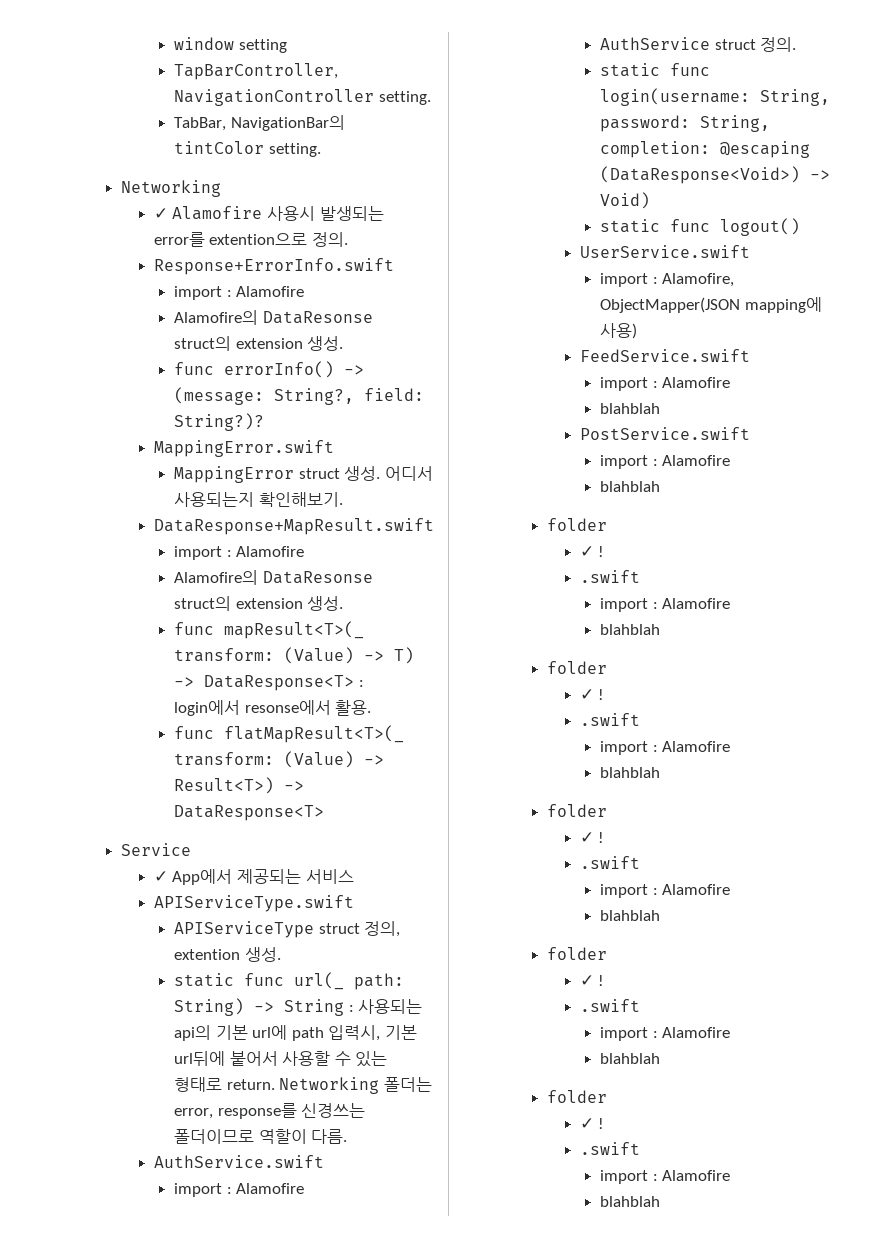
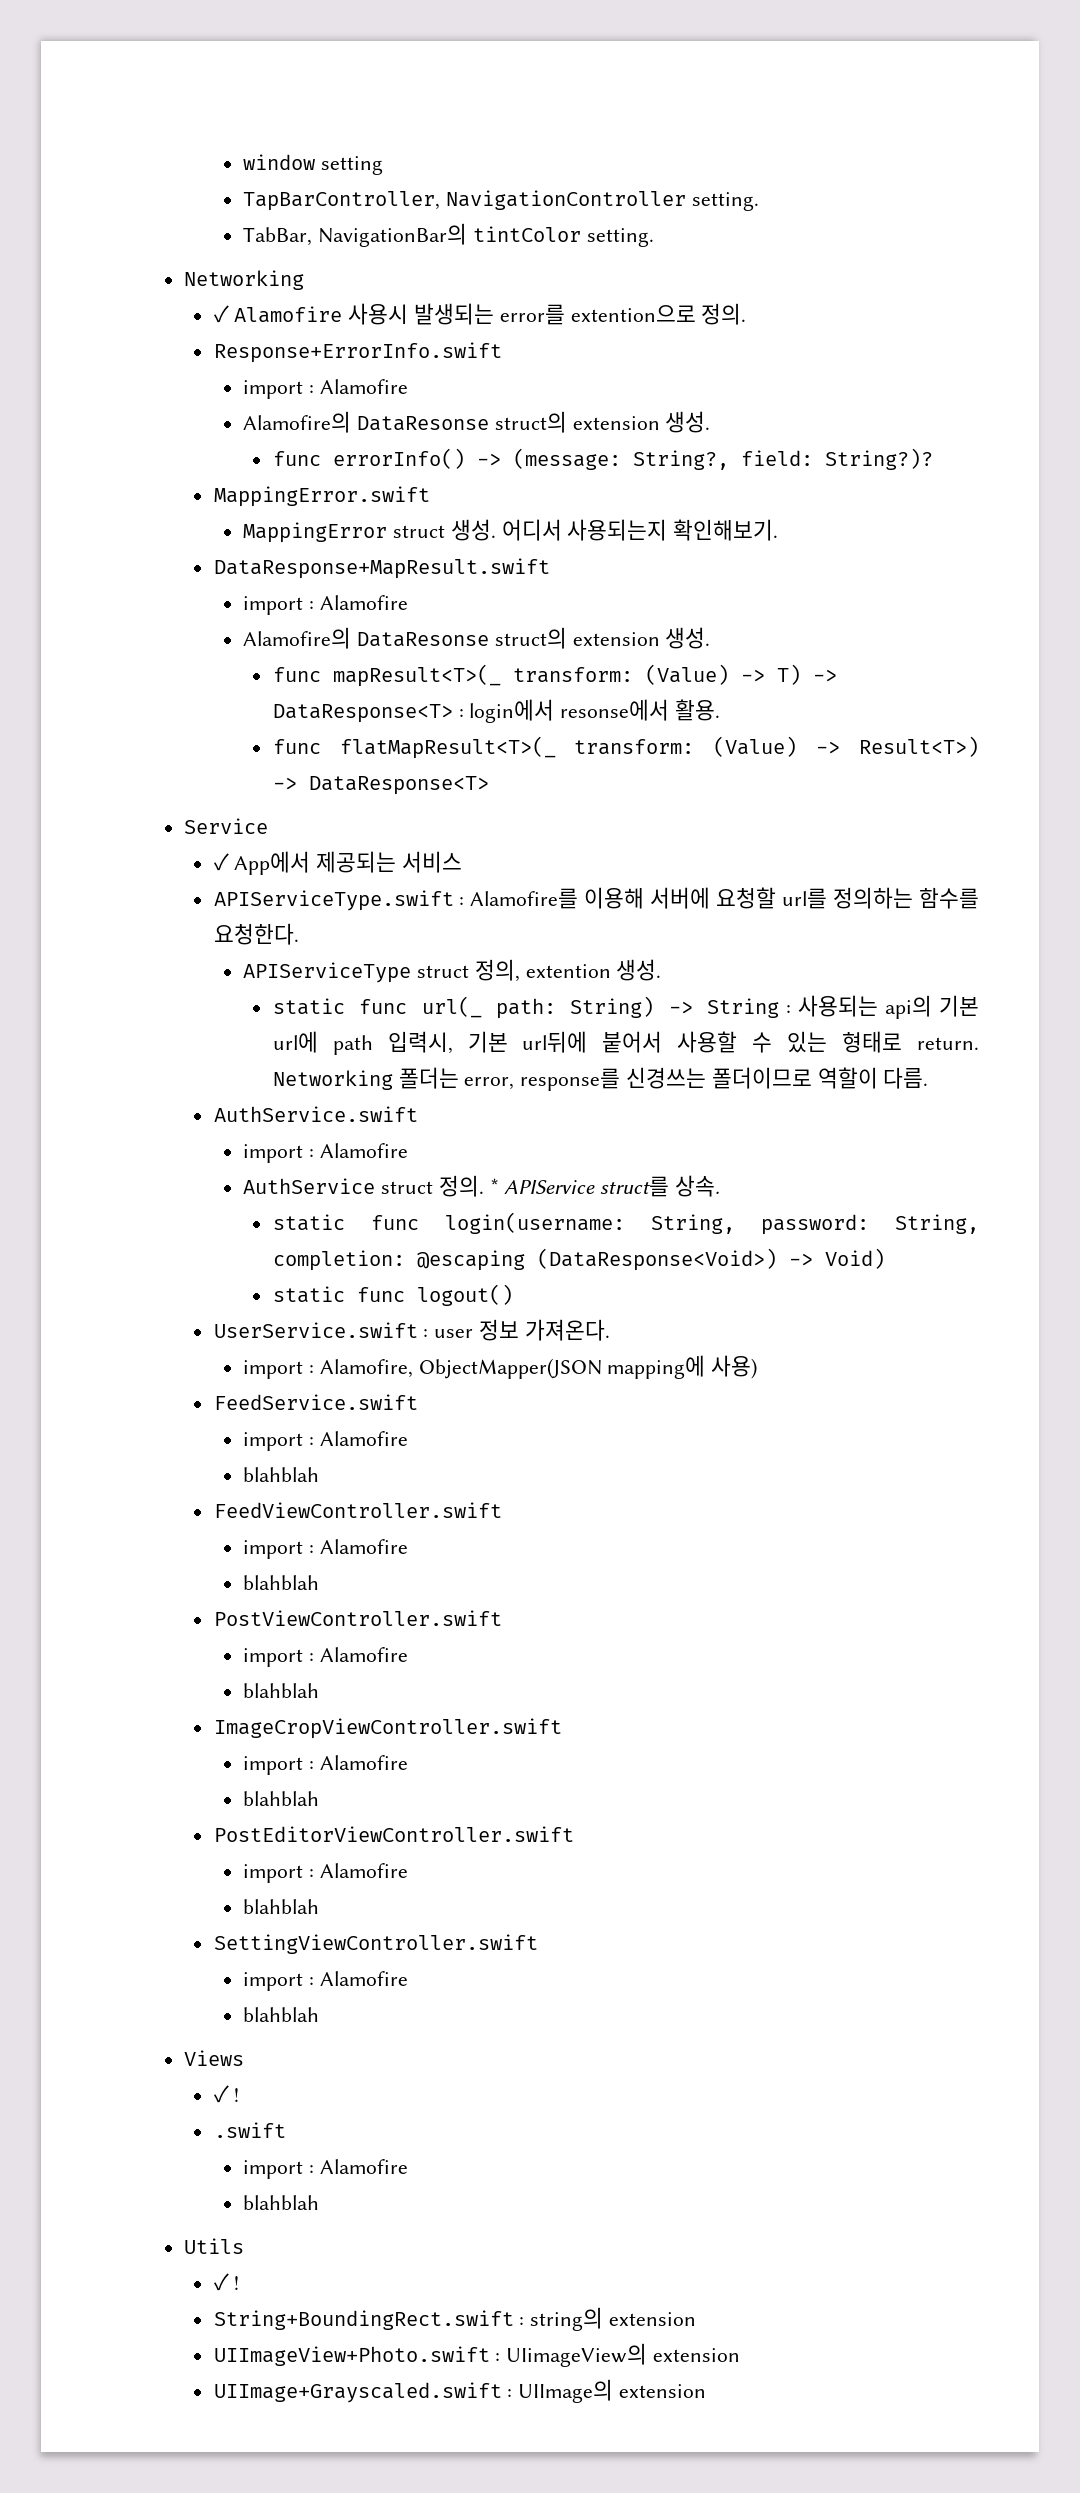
(354, 903) none -> [459,887,980,909] [213,923,299,945] : Alamofire를 이용해 서버에 요청할 url를 정의하는 함수를 요청한다.
(797, 44) none -> [489,1175,720,1197] * APIService struct를 상속.
(750, 251) none -> [423,1319,610,1341] : user 정보 가져온다.
[579,427,750,440] [600,455,731,469] [600,481,661,492] [546,518,607,531] [579,546,605,557] [579,570,640,583] [600,598,731,612] [600,624,661,635] [546,661,607,674] [579,689,605,700] [579,713,640,726] [600,741,731,755] [600,767,661,778] [546,804,607,817] [579,832,605,843] [579,856,640,869] [600,884,731,898] [600,910,661,921] [546,947,607,960] [579,975,605,986] [579,999,640,1012] [600,1027,731,1041] [600,1053,661,1064] [546,1090,607,1103] [579,1118,605,1129] [579,1142,640,1155] [600,1170,731,1184] [600,1196,661,1207] PostService.swift // import : Alamofire // blahblah // folder // ✓ ! // .swift // import : Alamofire // blahblah // folder // ✓ ! // .swift // import : Alamofire // blahblah // folder // ✓ ! // .swift // import : Alamofire // blahblah // folder // ✓ ! // .swift // import : Alamofire // blahblah // folder // ✓ ! // .swift // import : Alamofire // blahblah -> [213,1502,502,1518] [243,1539,408,1559] [243,1575,320,1590] [213,1610,502,1626] [243,1647,408,1667] [243,1683,320,1698] [213,1718,562,1739] [243,1755,408,1775] [243,1791,320,1806] [213,1826,574,1842] [243,1863,408,1883] [243,1899,320,1914] [213,1934,538,1954] [243,1971,408,1991] [243,2007,320,2022] [183,2050,244,2066] [213,2085,240,2103] [213,2122,286,2138] [243,2159,408,2179] [243,2195,320,2210] [183,2238,244,2254] [213,2273,240,2291] [213,2307,696,2331] [213,2343,740,2367] [213,2379,706,2403] FeedViewController.swift // import : Alamofire // blahblah // PostViewController.swift // import : Alamofire // blahblah // ImageCropViewController.swift // import : Alamofire // blahblah // PostEditorViewController.swift // import : Alamofire // blahblah // SettingViewController.swift // import : Alamofire // blahblah // Views // ✓ ! // .swift // import : Alamofire // blahblah // Utils // ✓ ! // String+BoundingRect.swift : string의 extension // UIImageView+Photo.swift : UIimageView의 extension // UIImage+Grayscaled.swift : UIImage의 extension

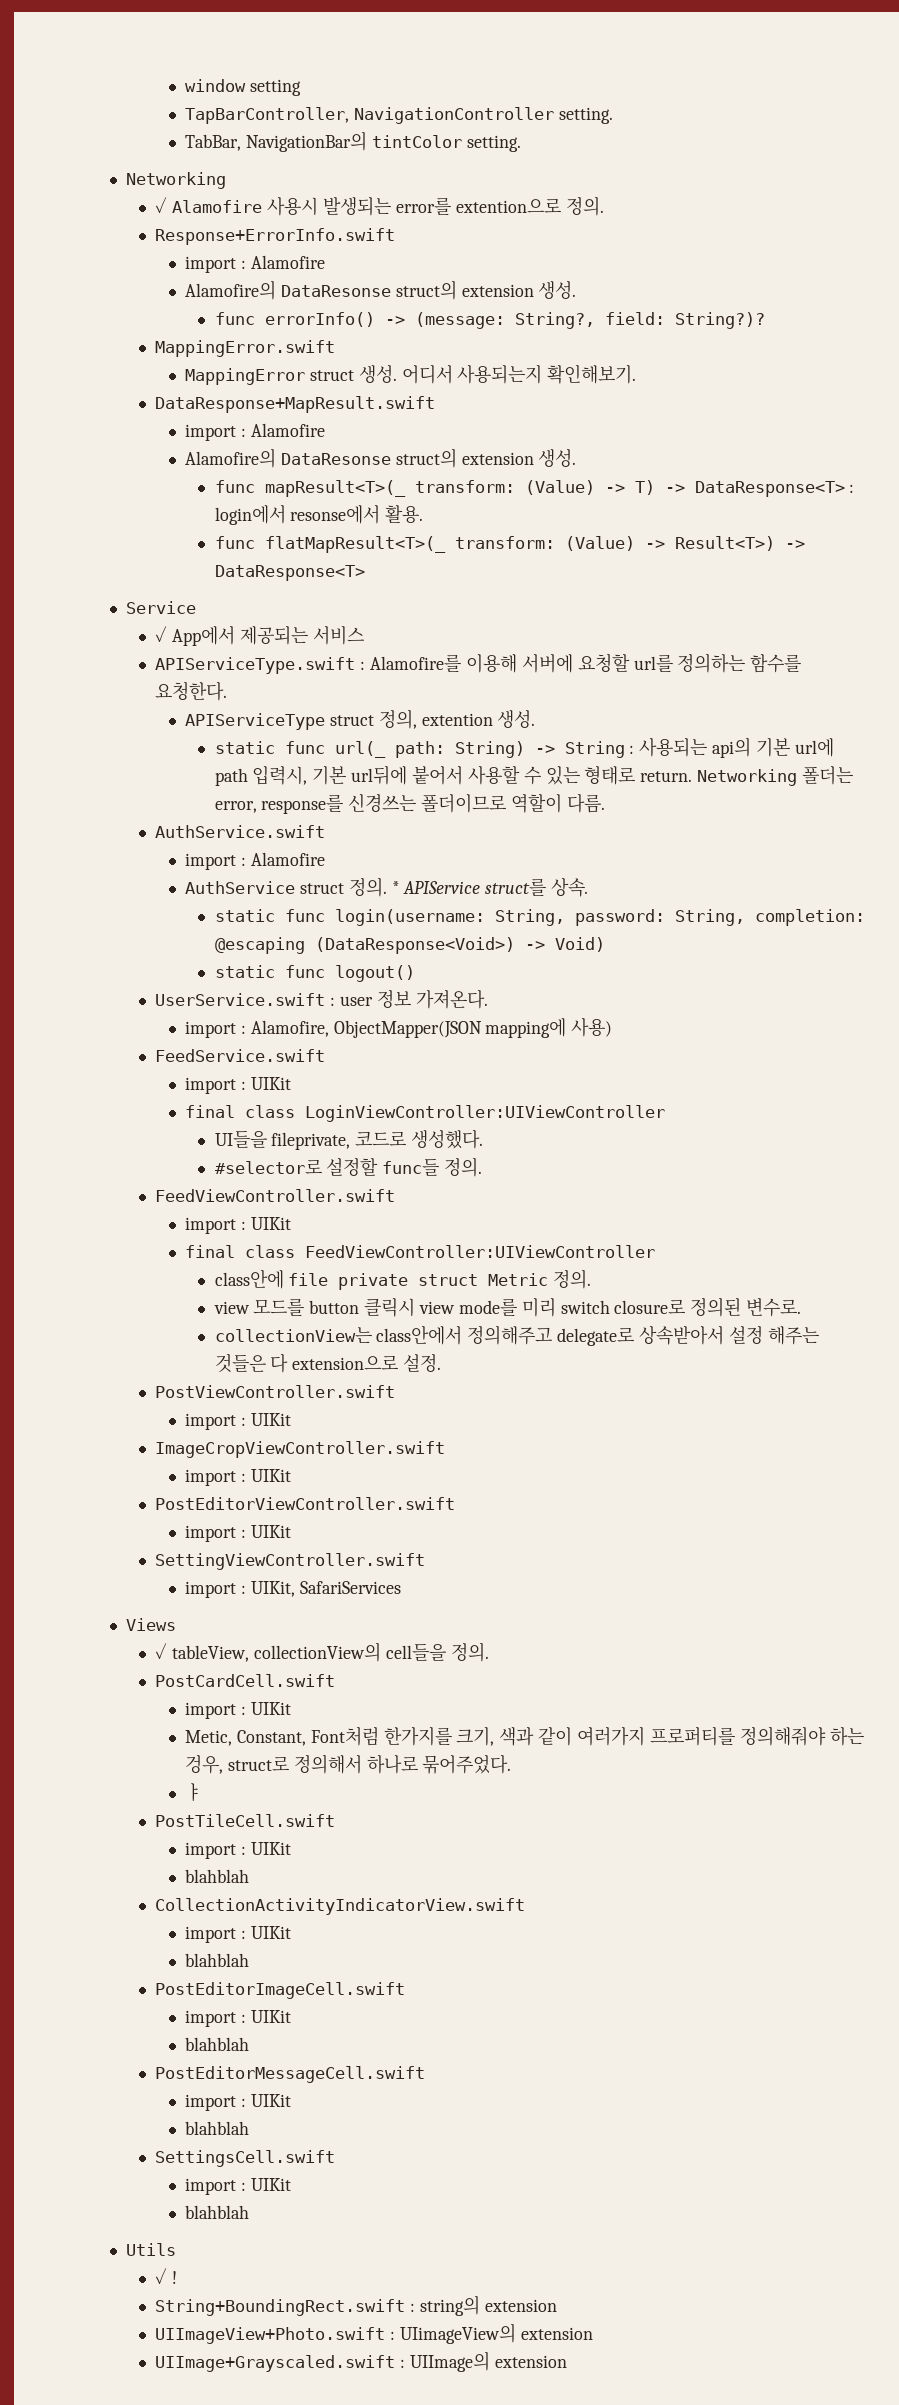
[319,1431,408,1446] [243,1467,320,1482] [213,1502,502,1518] [243,1539,408,1559] [243,1575,320,1590] Alamofire // blahblah // FeedViewController.swift // import : Alamofire // blahblah -> [250,1077,291,1090] [184,1105,665,1122] [214,1129,484,1150] [214,1157,483,1177] [155,1189,396,1202] [184,1217,291,1234] [184,1245,655,1258] [214,1269,592,1290] [213,1297,802,1317] [214,1325,819,1346] [214,1353,442,1373] UIKit // final class LoginViewController:UIViewController // UI들을 fileprivate, 코드로 생성했다. // #selector로 설정할 func들 정의. // FeedViewController.swift // import : UIKit // final class FeedViewController:UIViewController // class안에 file private struct Metric 정의. // view 모드를 button 클릭시 view mode를 미리 switch closure로 정의된 변수로. // collectionView는 class안에서 정의해주고 delegate로 상속받아서 설정 해주는 것들은 다 extension으로 설정.
[319,1647,408,1662] [243,1683,320,1698] Alamofire // blahblah -> [250,1413,291,1426] UIKit
[319,1755,408,1770] [243,1791,320,1806] Alamofire // blahblah -> [250,1469,291,1482] UIKit
[319,1863,408,1878] [243,1899,320,1914] Alamofire // blahblah -> [250,1525,291,1538] UIKit
[319,1971,408,1986] [243,2007,320,2022] Alamofire // blahblah -> [250,1581,401,1597] UIKit, SafariServices
[234,2088,240,2102] [213,2122,286,2138] [243,2159,408,2179] ! // .swift // import : Alamofire -> [172,1642,489,1662] [155,1674,336,1687] [184,1702,291,1719] [184,1726,864,1746] [184,1754,512,1774] [184,1783,202,1801] [155,1814,336,1827] [184,1842,291,1859] [184,1869,249,1883] [155,1898,526,1915] [184,1926,291,1943] [184,1953,249,1967] [155,1982,406,1999] [184,2010,291,2027] [184,2037,249,2051] [155,2066,426,2083] [184,2094,291,2111] [184,2121,249,2135] [155,2150,336,2167] [184,2178,291,2195] tableView, collectionView의 cell들을 정의. // PostCardCell.swift // import : UIKit // Metic, Constant, Font처럼 한가지를 크기, 색과 같이 여러가지 프로퍼티를 정의해줘야 하는 겅우, struct로 정의해서 하나로 묶어주었다. // ㅑ // PostTileCell.swift // import : UIKit // blahblah // CollectionActivityIndicatorView.swift // import : UIKit // blahblah // PostEditorImageCell.swift // import : UIKit // blahblah // PostEditorMessageCell.swift // import : UIKit // blahblah // SettingsCell.swift // import : UIKit

